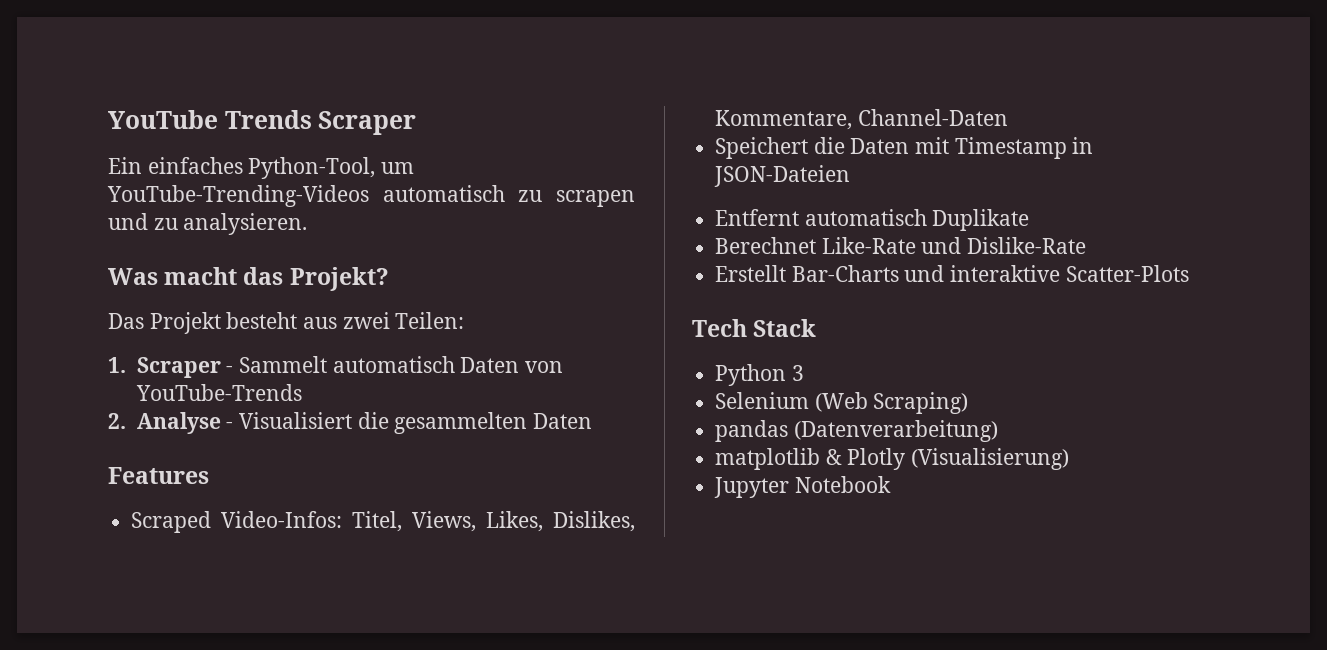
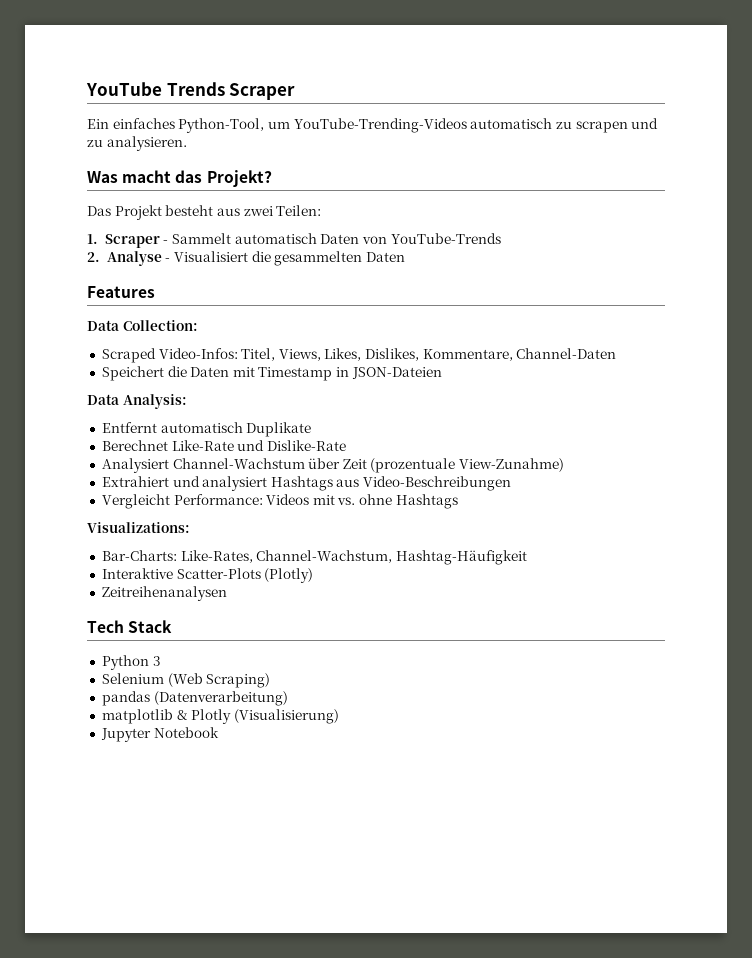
(209, 475) none -> [87,320,198,331] // Data Collection:
(851, 176) none -> [87,394,187,409] // Data Analysis:
[715,265,1061,282] Erstellt Bar-Charts und interaktive -> [101,458,565,473] [101,476,512,491] [101,494,458,509] [87,522,190,533] [101,550,527,565] [101,568,173,579] Analysiert Channel-Wachstum über Zeit (prozentuale View-Zunahme) // Extrahiert und analysiert Hashtags aus Video-Beschreibungen // Vergleicht Performance: Videos mit vs. ohne Hashtags // Visualizations: // Bar-Charts: Like-Rates, Channel-Wachstum, Hashtag-Häufigkeit // Interaktive
(1189, 273) none -> [264,568,314,583] [101,586,227,601] (Plotly) // Zeitreihenanalysen

